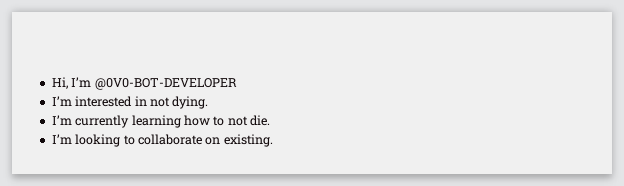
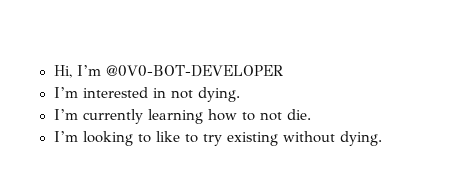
[137,134,273,147] collaborate on existing. -> [155,131,382,146] like to try existing without dying.

